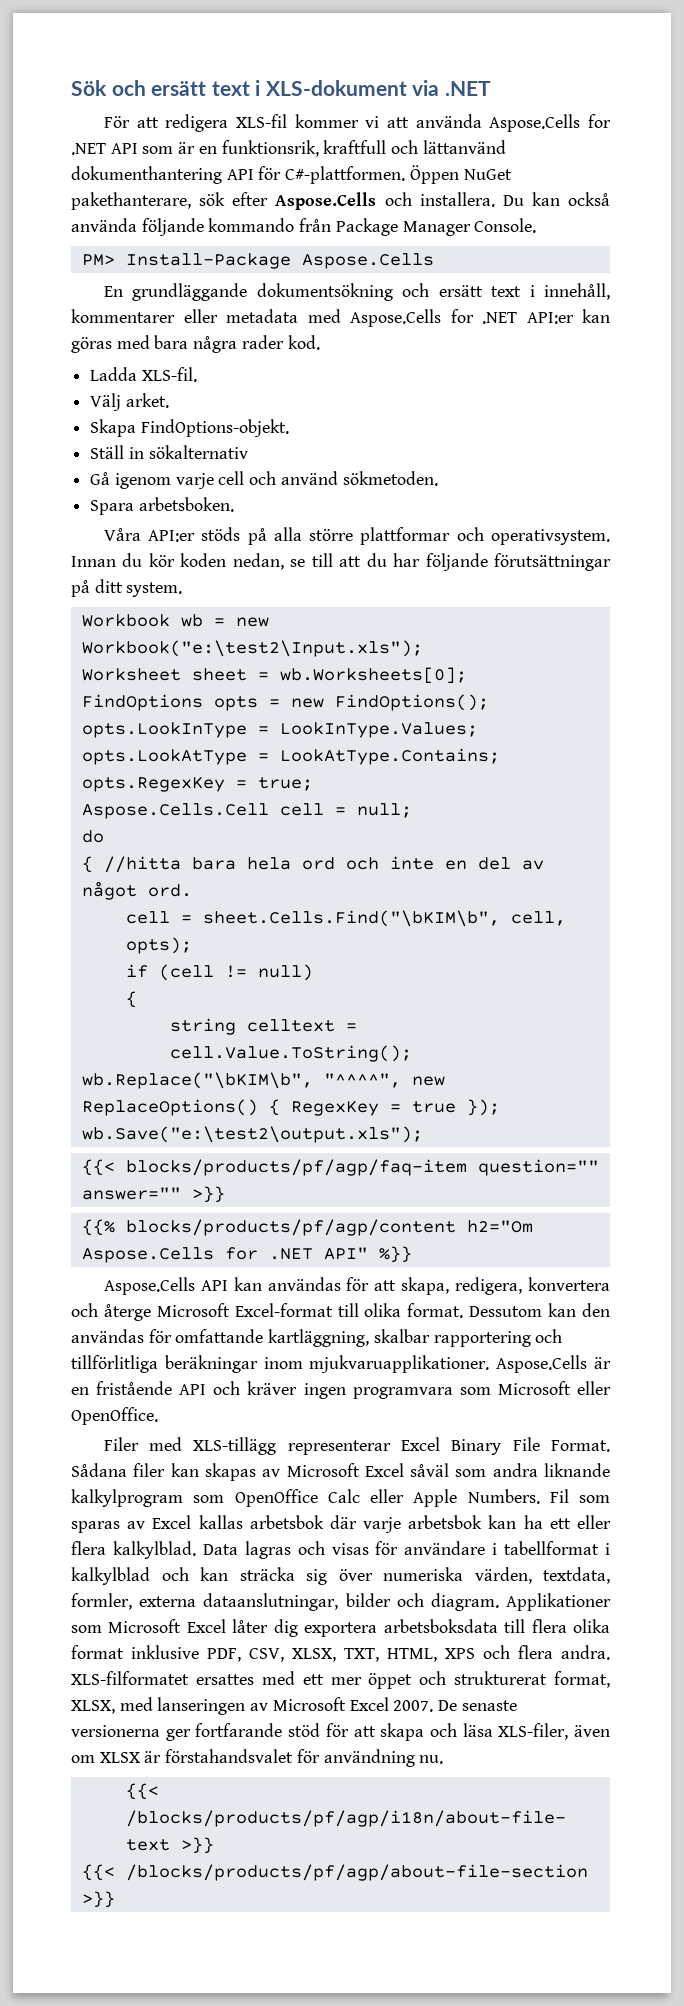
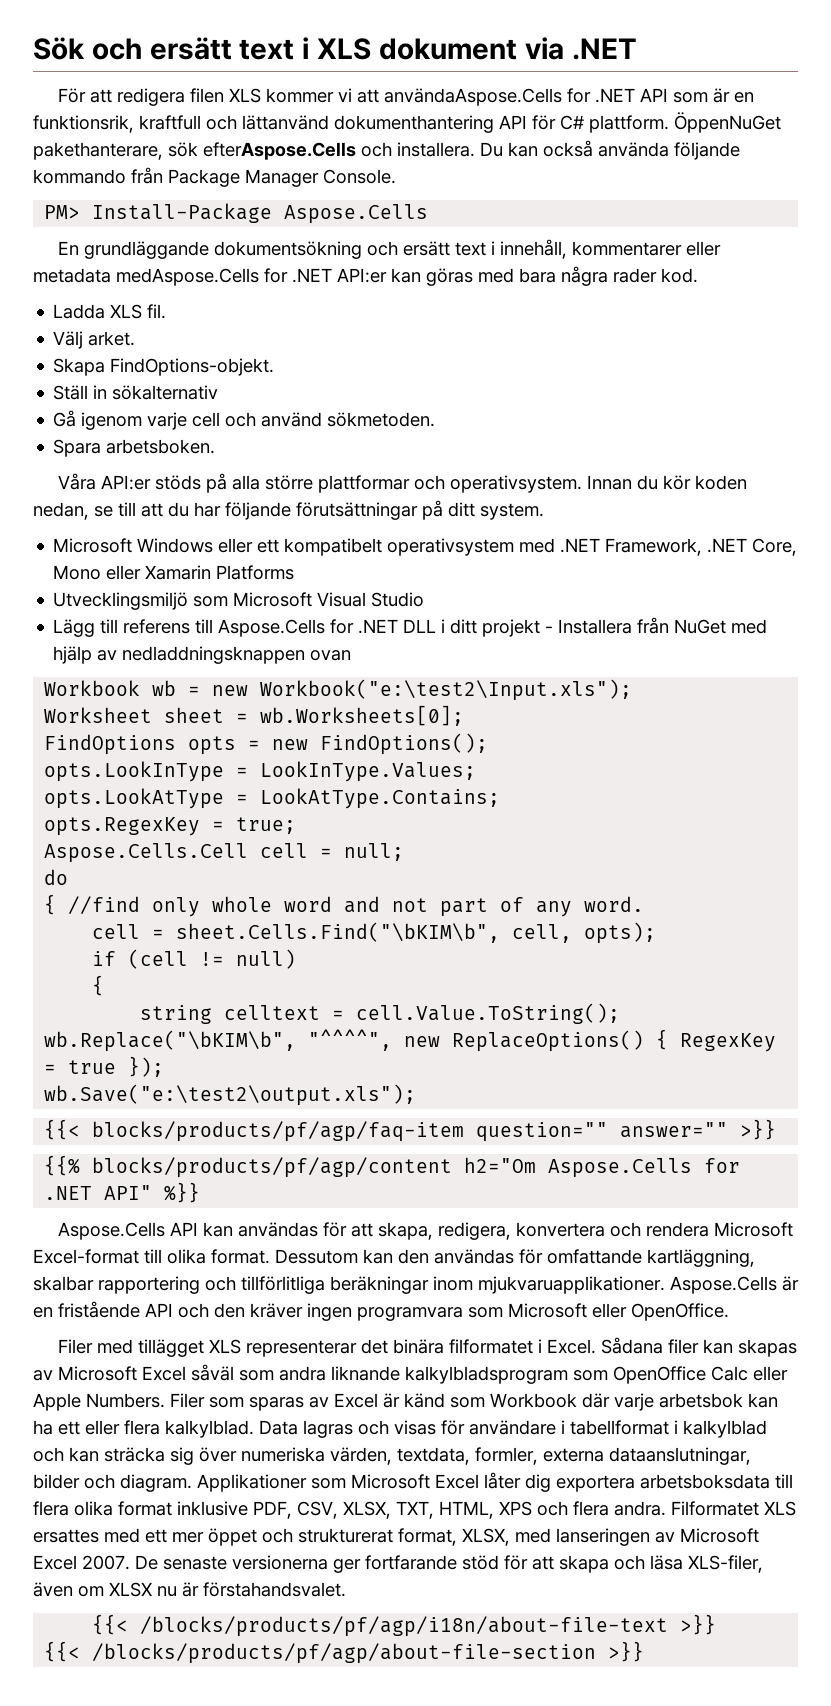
[265,80,407,96] XLS-dokument -> [317,38,517,60] XLS dokument
[235,114,287,128] XLS-fil -> [189,88,261,103] filen XLS
[415,114,581,132] använda Aspose.Cells -> [383,88,562,106] användaAspose.Cells
[285,165,512,184] [71,192,377,210] C#-plattformen. Öppen NuGet pakethanterare, sök efter Aspose.Cells -> [560,112,781,133] [33,142,356,160] C# plattform. ÖppenNuGet pakethanterare, sök efterAspose.Cells
[307,309,441,327] med Aspose.Cells -> [116,268,259,286] medAspose.Cells
[141,367,197,382] XLS-fil. -> [110,304,167,319] XLS fil.
(183, 589) none -> [53,538,798,556] [53,565,295,580] [53,592,425,610] [53,617,768,637] [53,646,352,664] // Microsoft Windows eller ett kompatibelt operativsystem med .NET Framework, .NET Core, Mono eller Xamarin Platforms // Utvecklingsmiljö som Microsoft Visual Studio // Lägg till referens till Aspose.Cells for .NET DLL i ditt projekt - Installera från NuGet med hjälp av nedladdningsknappen ovan
[103,856,544,873] [81,881,192,900] //hitta bara hela ord och inte en del av något ord. -> [68,896,645,917] //find only whole word and not part of any word.
[103,1304,151,1321] återge -> [645,1222,709,1237] rendera
(241, 1388) none -> [214,1303,245,1318] den
[193,1437,610,1455] XLS-tillägg representerar Excel Binary File Format. -> [137,1339,596,1357] tillägget XLS representerar det binära filformatet i Excel.
[71,1489,183,1507] kalkylprogram -> [405,1366,568,1384] kalkylbladsprogram
[549,1489,569,1503] Fil -> [170,1393,205,1408] Filer
[198,1515,324,1529] kallas arbetsbok -> [383,1393,577,1408] är känd som Workbook
[71,1671,189,1685] XLS-filformatet -> [671,1501,796,1516] Filformatet XLS
[144,1749,444,1767] är förstahandsvalet för användning nu. -> [157,1582,346,1597] nu är förstahandsvalet.

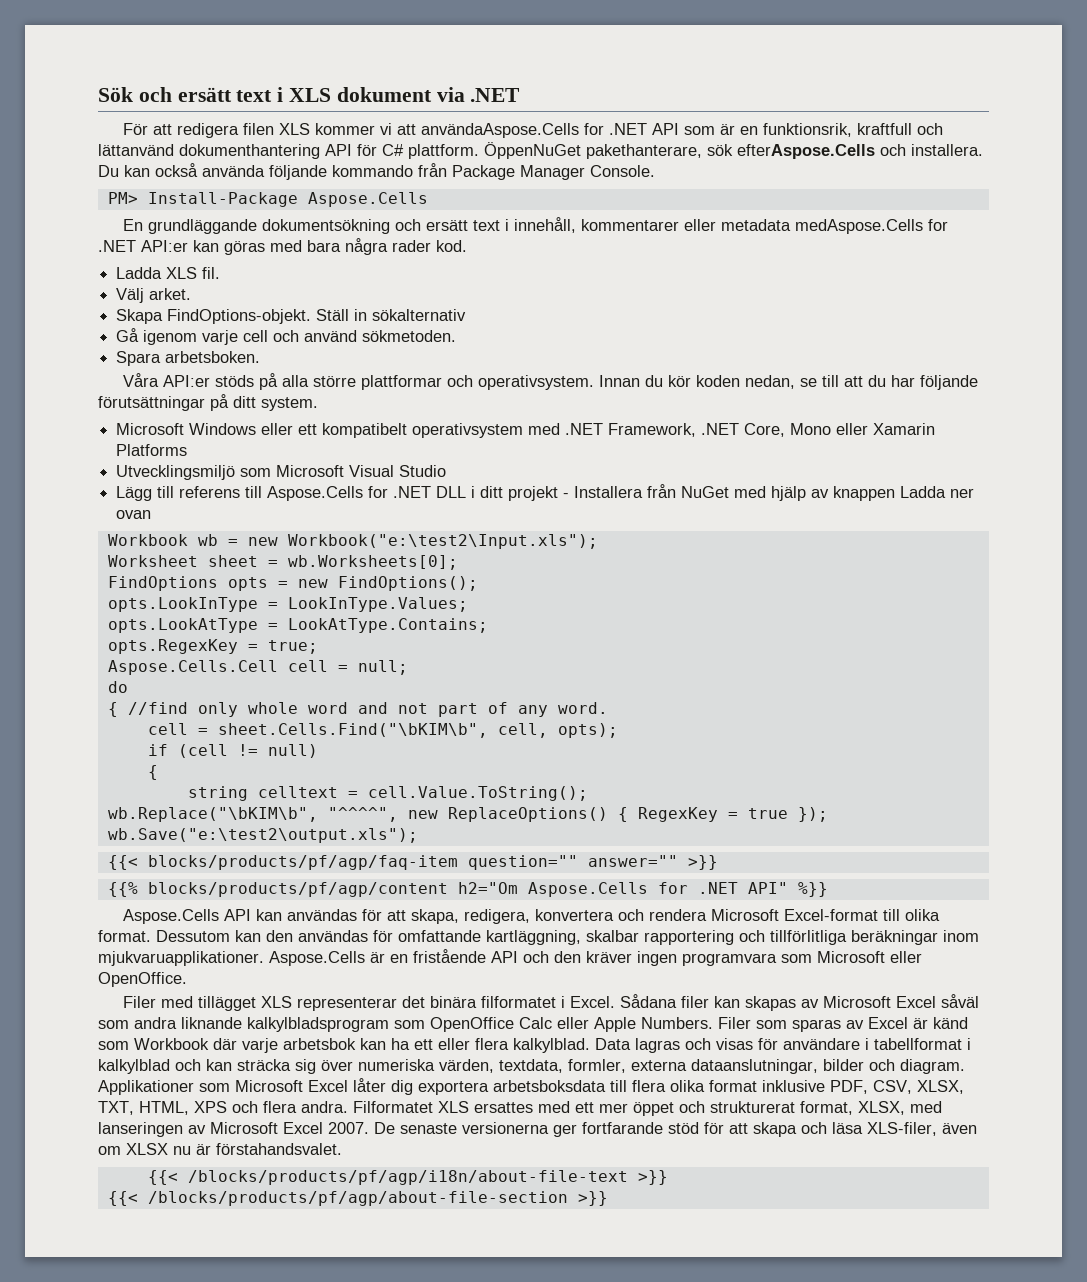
(275, 367) // -> (312, 316) none
[122,646,306,664] nedladdningsknappen -> [833,486,975,501] knappen Ladda ner

